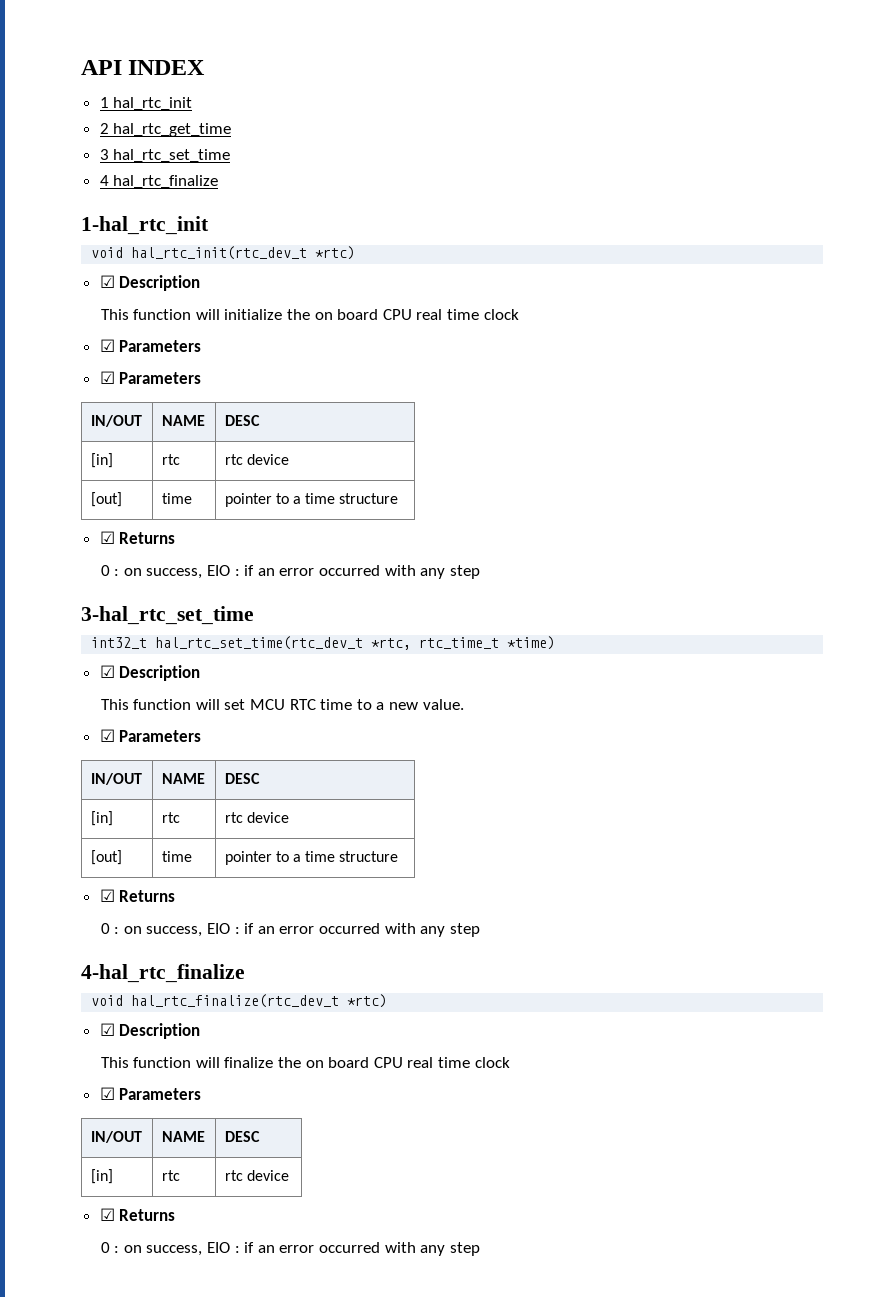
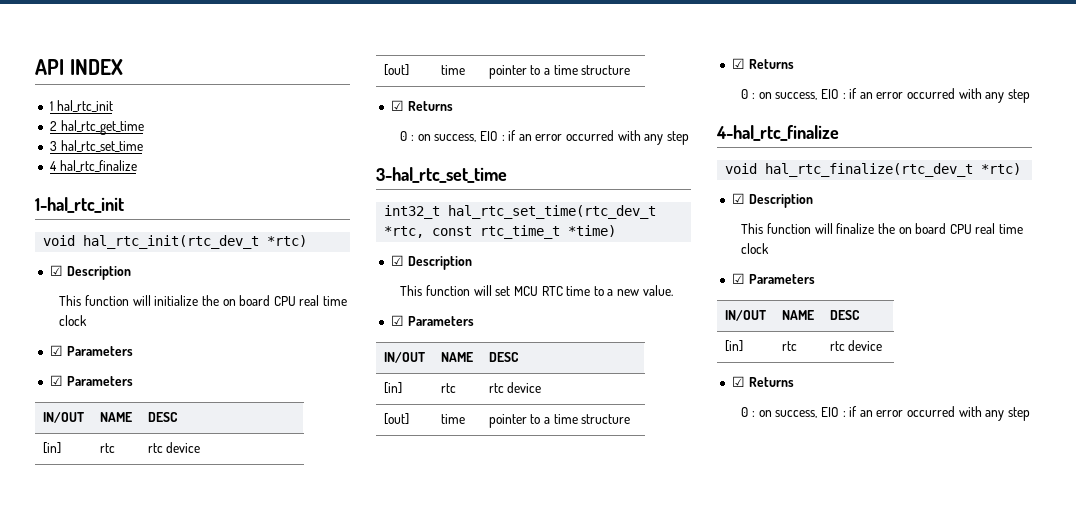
(412, 644) none -> [432,226,473,236] const

